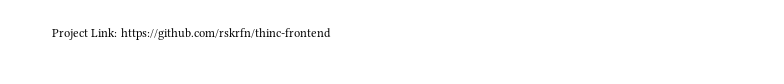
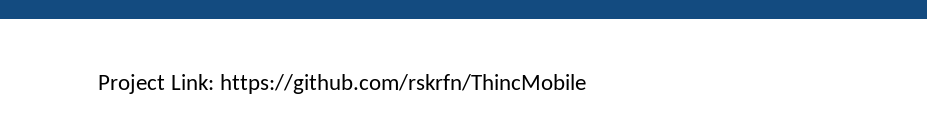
[120,28,331,40] https://github.com/rskrfn/thinc-frontend -> [220,74,587,94] https://github.com/rskrfn/ThincMobile

